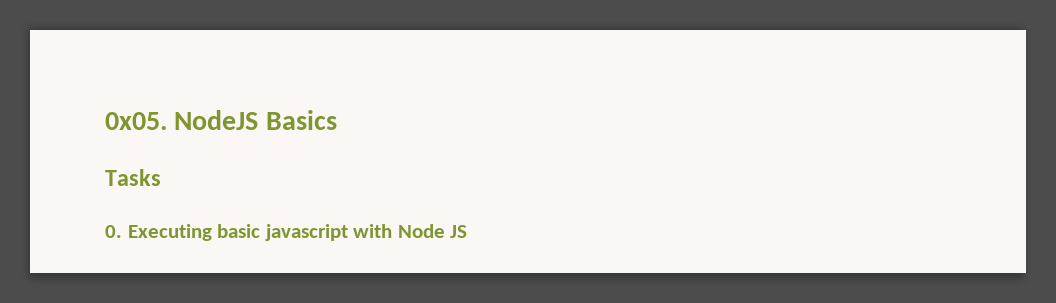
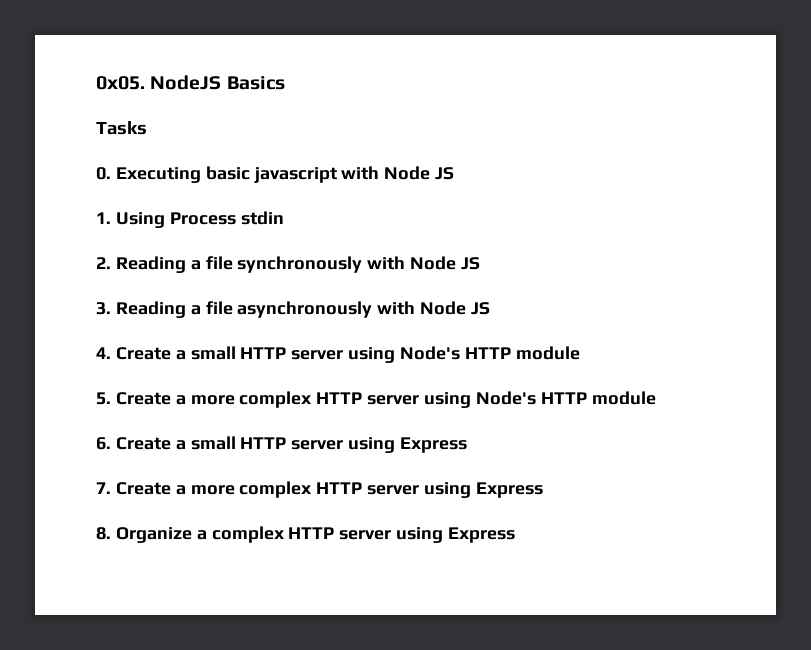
(468, 231) none -> [96,211,284,228] [96,256,481,273] [96,301,491,318] [96,346,580,363] [96,391,656,408] [96,436,468,453] [96,481,543,498] [96,526,516,543] // 1. Using Process stdin // 2. Reading a file synchronously with Node JS // 3. Reading a file asynchronously with Node JS // 4. Create a small HTTP server using Node's HTTP module // 5. Create a more complex HTTP server using Node's HTTP module // 6. Create a small HTTP server using Express // 7. Create a more complex HTTP server using Express // 8. Organize a complex HTTP server using Express

